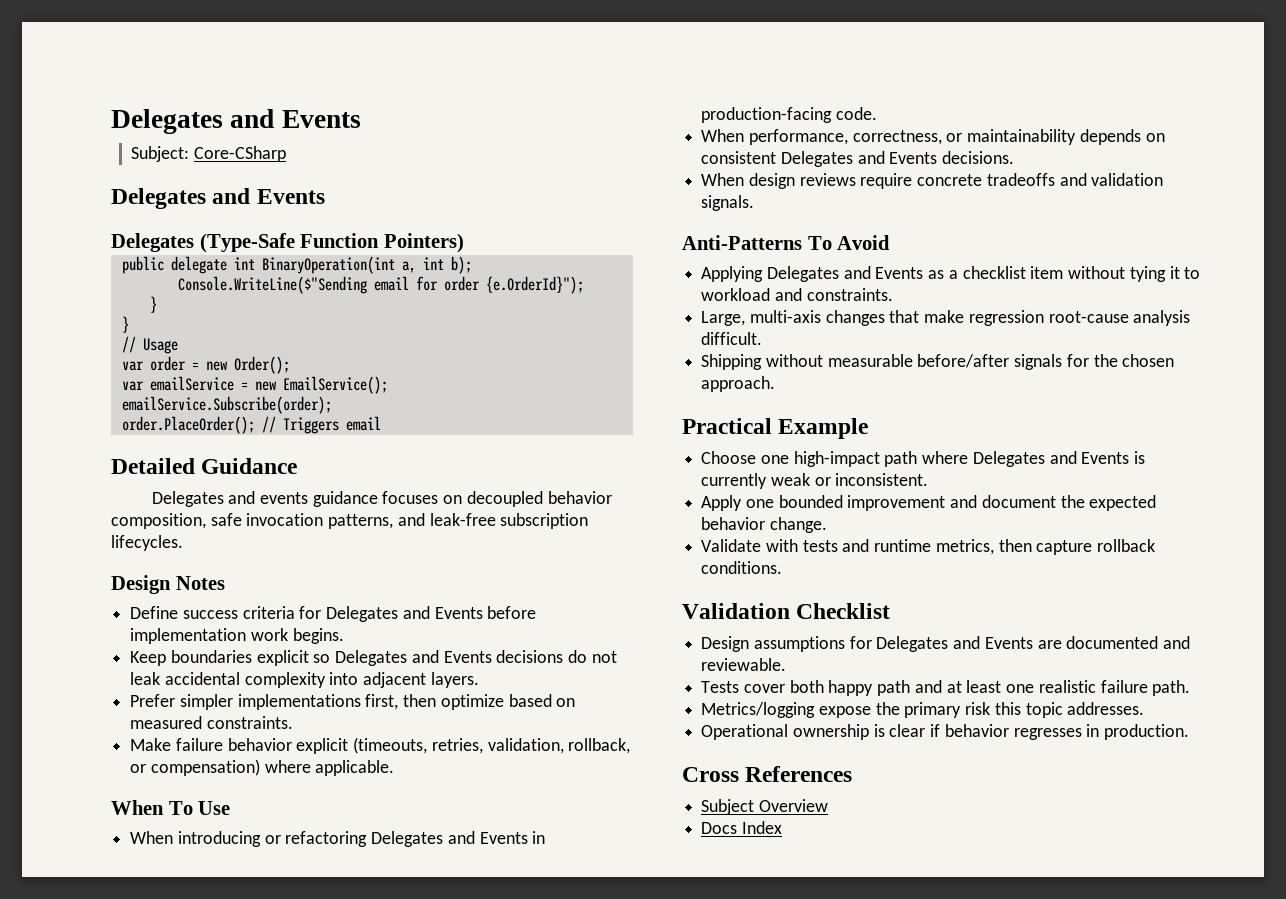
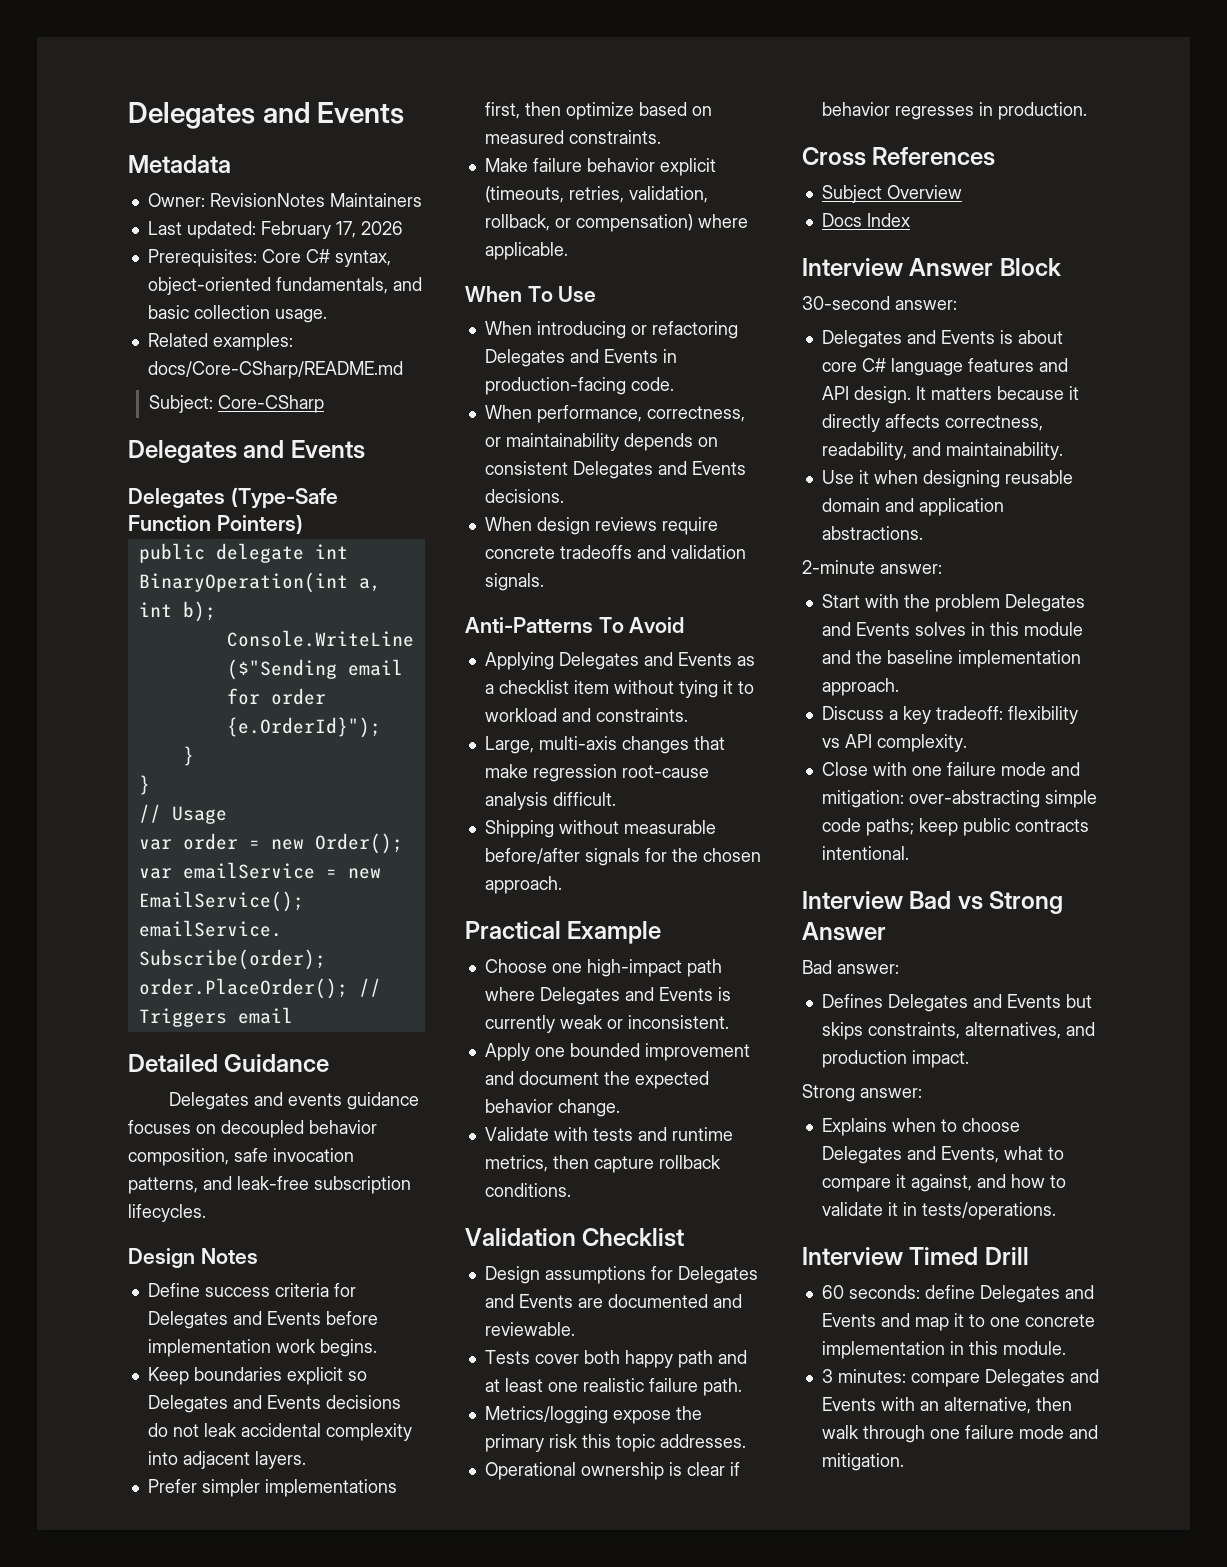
[111,109,361,134] Delegates and Events -> [128,102,405,129] [128,155,231,173] [147,193,422,207] [147,221,403,239] [147,249,391,267] [147,277,422,295] [147,305,327,323] [147,333,293,351] [147,361,403,379] Delegates and Events // Metadata // Owner: RevisionNotes Maintainers // Last updated: February 17, 2026 // Prerequisites: Core C# syntax, object-oriented fundamentals, and basic collection usage. // Related examples: docs/Core-CSharp/README.md
(782, 827) none -> [802,258,1061,277] [802,296,957,310] [821,330,1063,348] [821,358,1068,376] [821,386,1079,404] [821,414,1043,432] [821,442,1063,460] [821,470,1073,488] [821,498,1004,516] [821,526,923,540] [802,560,942,574] [821,594,1085,612] [821,622,1083,636] [821,650,1081,668] [821,678,899,696] [821,706,1078,724] [821,734,967,752] [821,762,1080,776] [821,790,1097,808] [821,818,1089,836] [821,846,909,860] [802,891,1064,914] [802,922,886,941] [802,960,899,974] [821,994,1092,1012] [821,1022,1095,1040] [821,1050,969,1068] [802,1084,922,1102] [821,1118,1020,1136] [821,1146,1064,1164] [821,1174,1066,1192] [821,1202,1056,1220] [802,1247,1029,1265] [821,1285,1094,1303] [821,1313,1095,1331] [821,1341,1066,1359] [821,1369,1099,1387] [821,1397,1072,1414] [821,1425,1098,1443] [821,1453,904,1471] // Interview Answer Block // 30-second answer: // Delegates and Events is about core C# language features and API design. It matters because it directly affects correctness, readability, and maintainability. // Use it when designing reusable domain and application abstractions. // 2-minute answer: // Start with the problem Delegates and Events solves in this module and the baseline implementation approach. // Discuss a key tradeoff: flexibility vs API complexity. // Close with one failure mode and mitigation: over-abstracting simple code paths; keep public contracts intentional. // Interview Bad vs Strong Answer // Bad answer: // Defines Delegates and Events but skips constraints, alternatives, and production impact. // Strong answer: // Explains when to choose Delegates and Events, what to compare it against, and how to validate it in tests/operations. // Interview Timed Drill // 60 seconds: define Delegates and Events and map it to one concrete implementation in this module. // 3 minutes: compare Delegates and Events with an alternative, then walk through one failure mode and mitigation.

